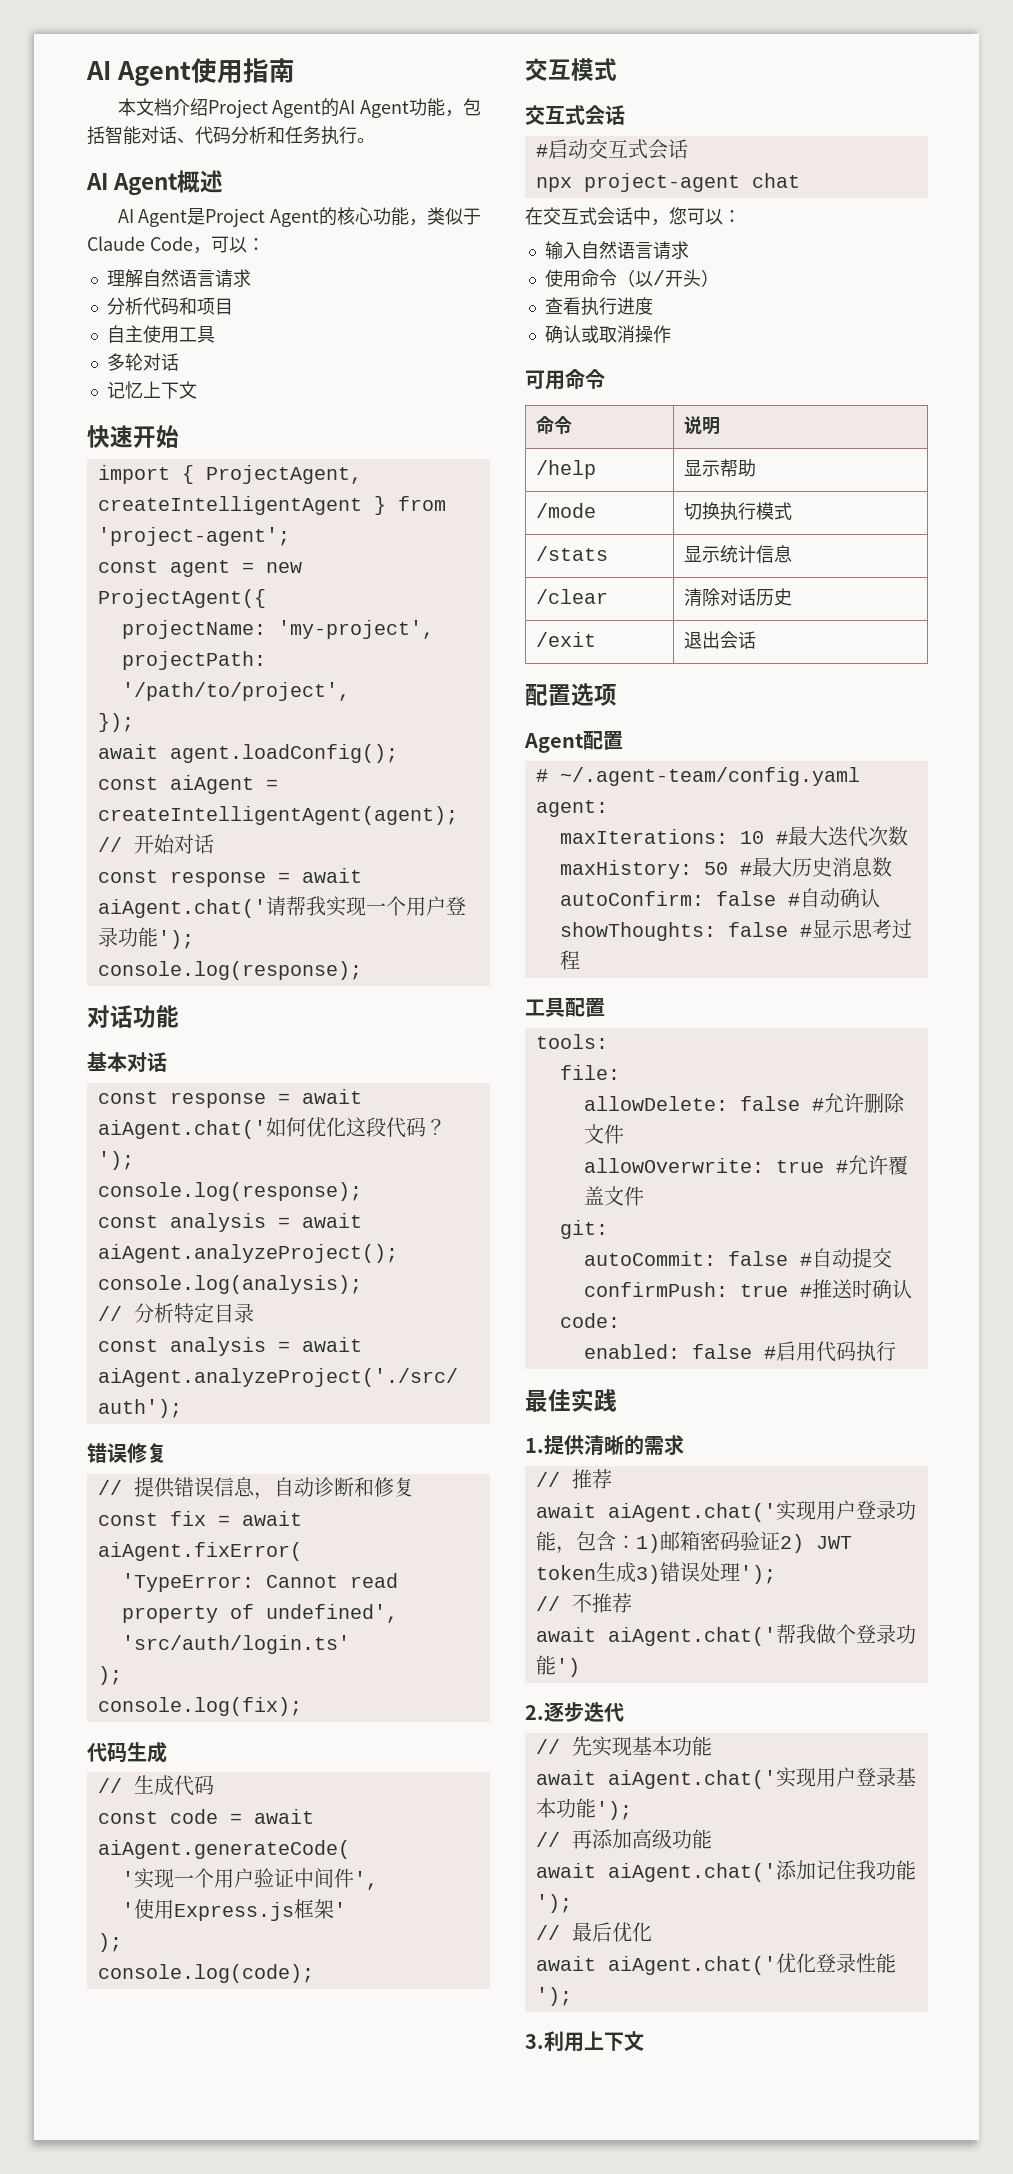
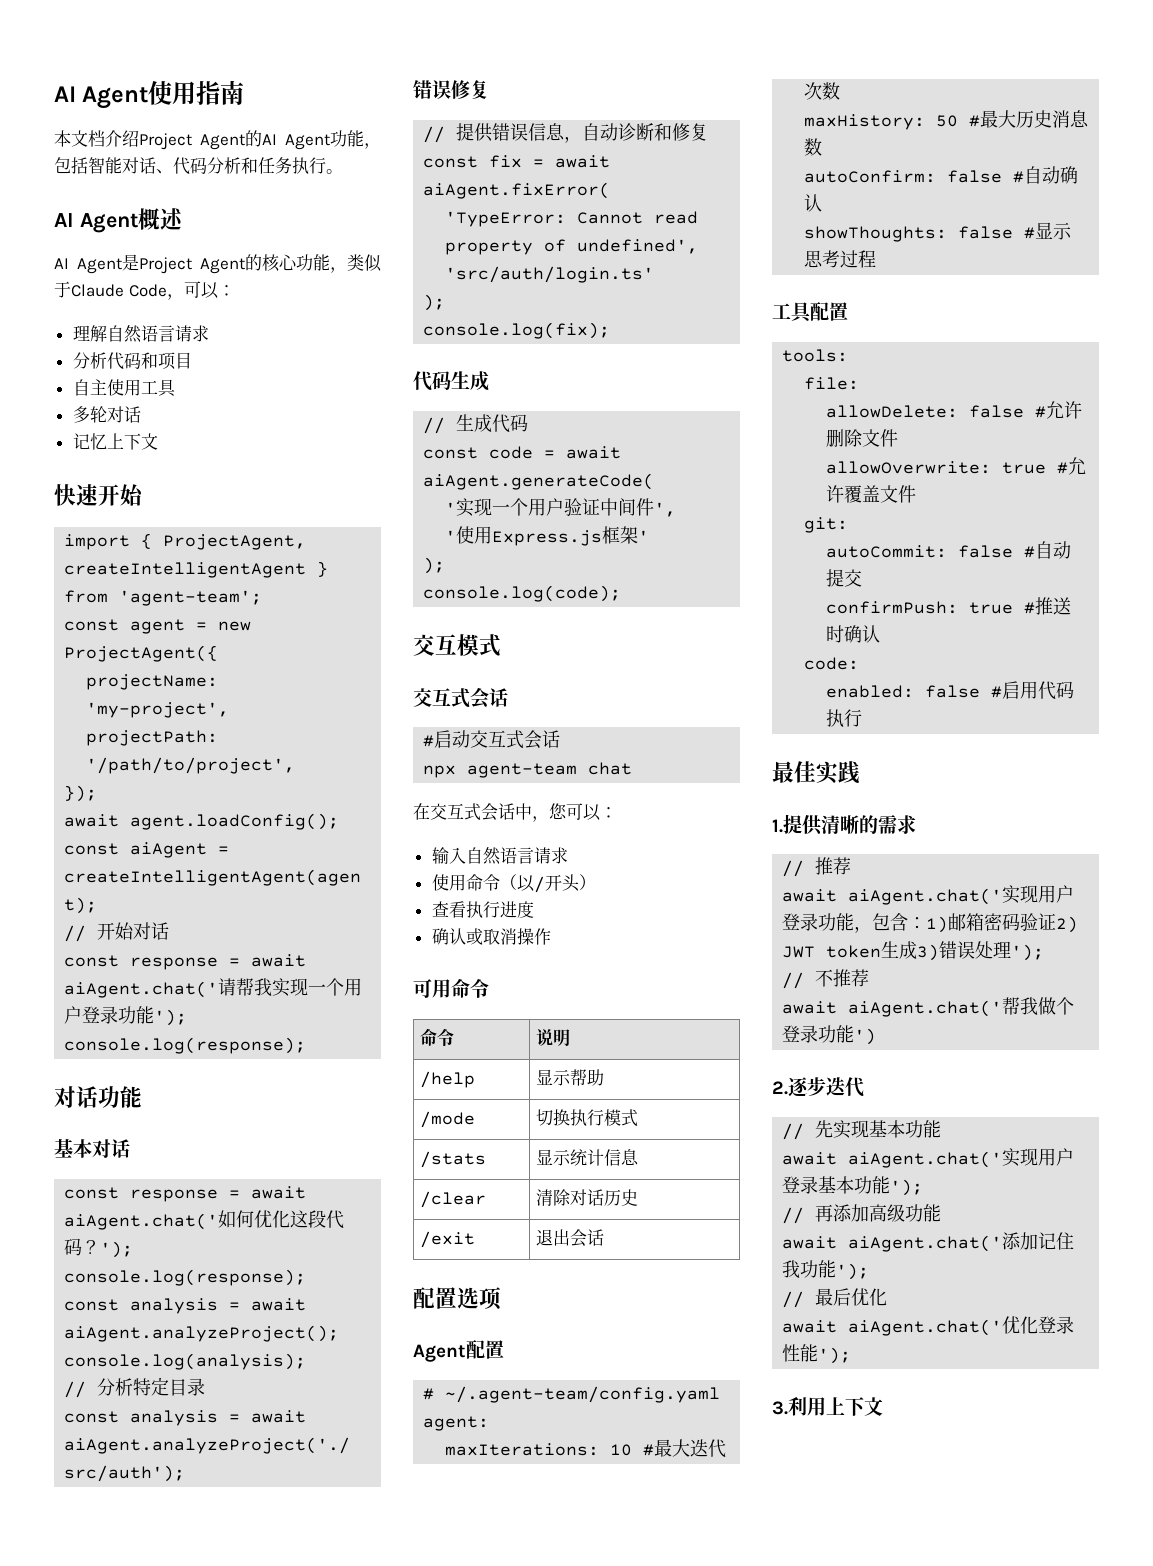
[97,527,290,546] 'project-agent'; -> [119,590,263,606] 'agent-team';
[583,173,740,192] project-agent -> [467,763,578,778] agent-team

